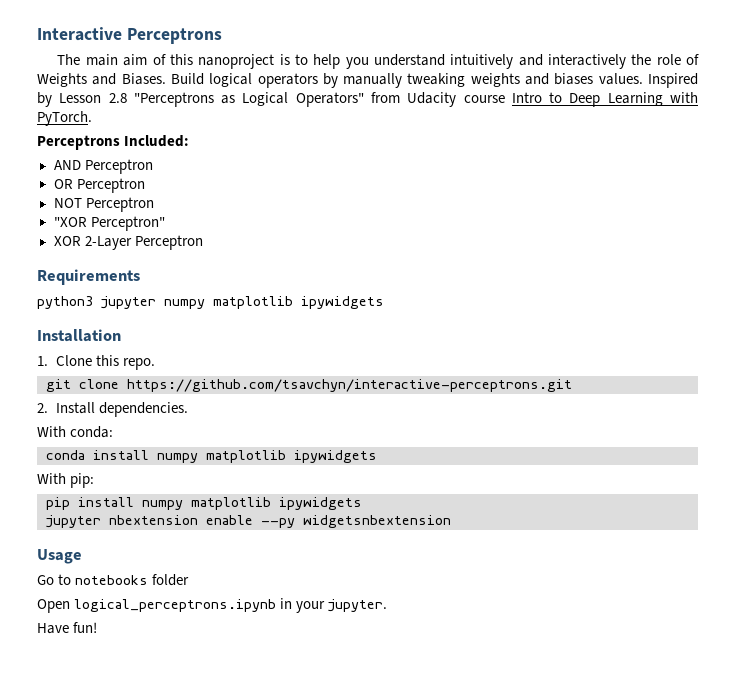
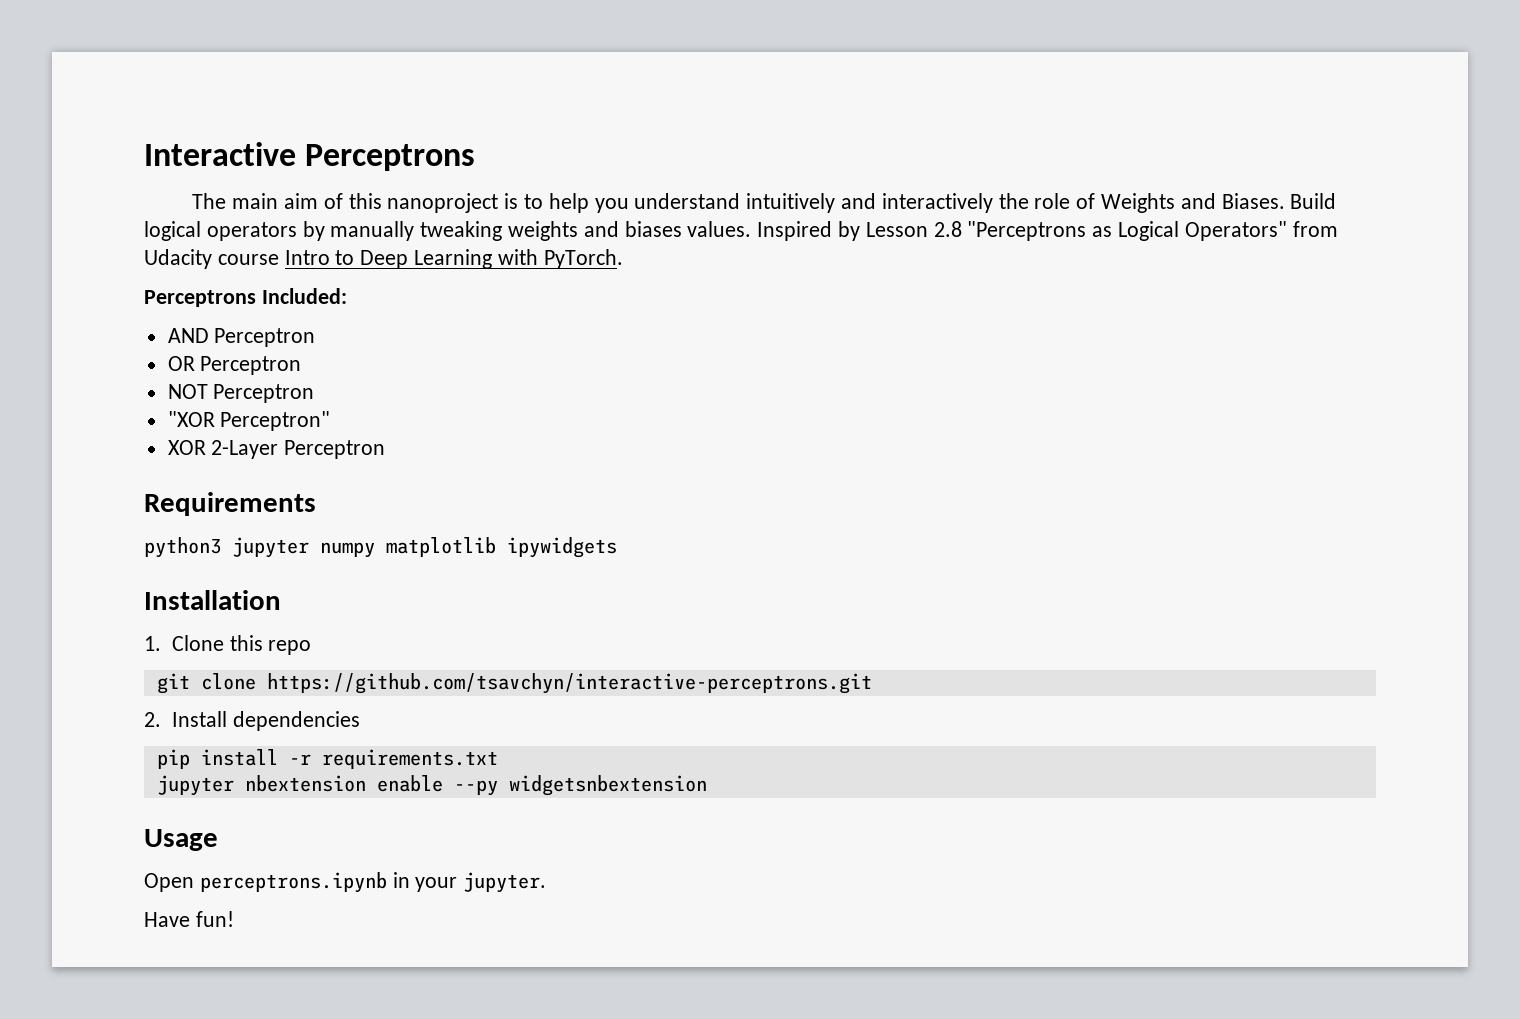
[122,358,155,370] repo. -> [268,640,312,655] repo
[98,402,188,417] [37,426,114,438] [46,450,377,463] [37,473,95,488] dependencies. // With conda: // conda install numpy matplotlib ipywidgets // With pip: -> [232,711,360,731] dependencies
[142,497,362,510] numpy matplotlib ipywidgets -> [288,749,498,769] -r requirements.txt
[37,574,190,586] // Go to notebooks folder -> (218, 840) none
[74,599,277,612] logical_perceptrons.ipynb -> [199,872,387,893] perceptrons.ipynb

